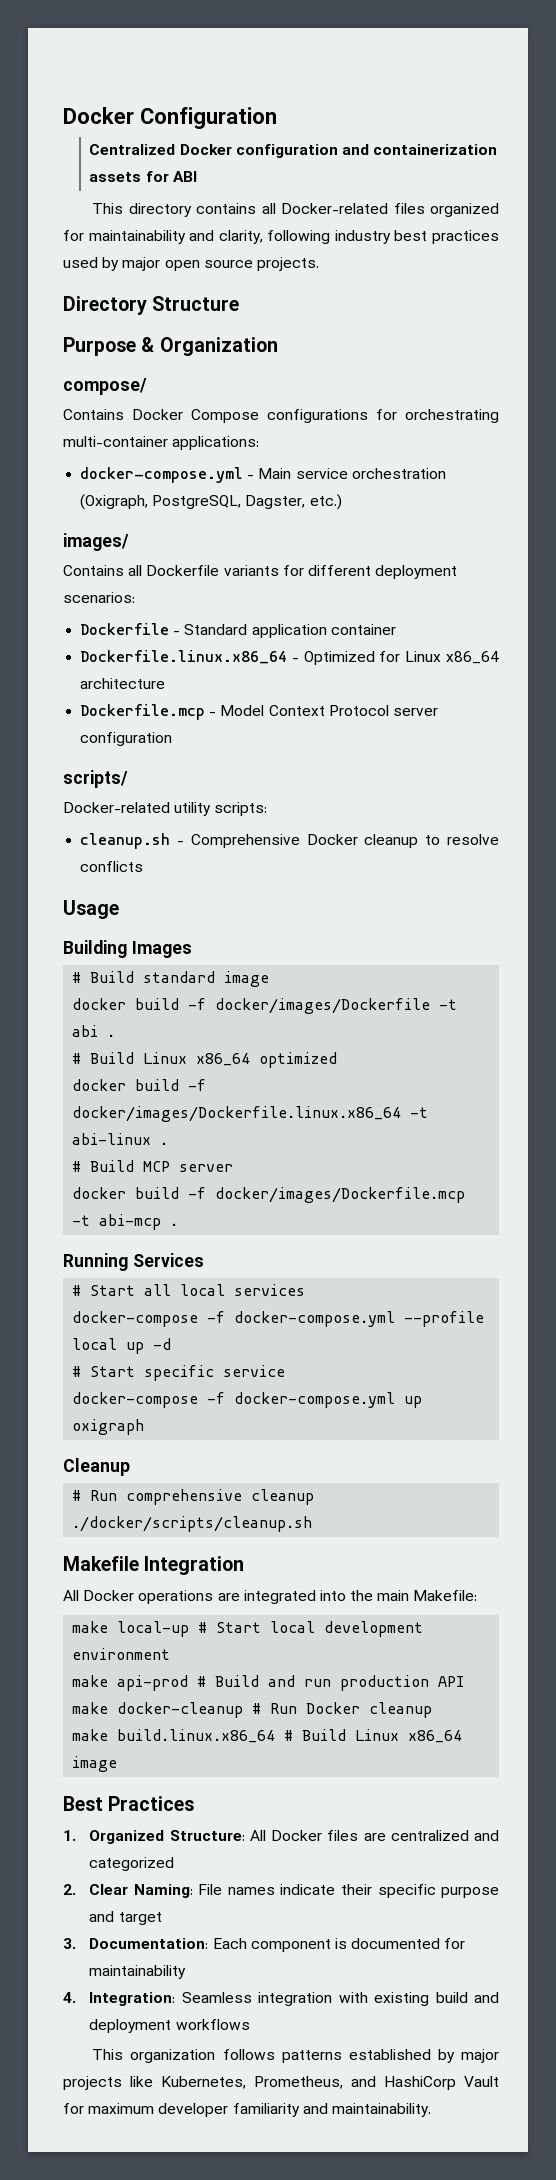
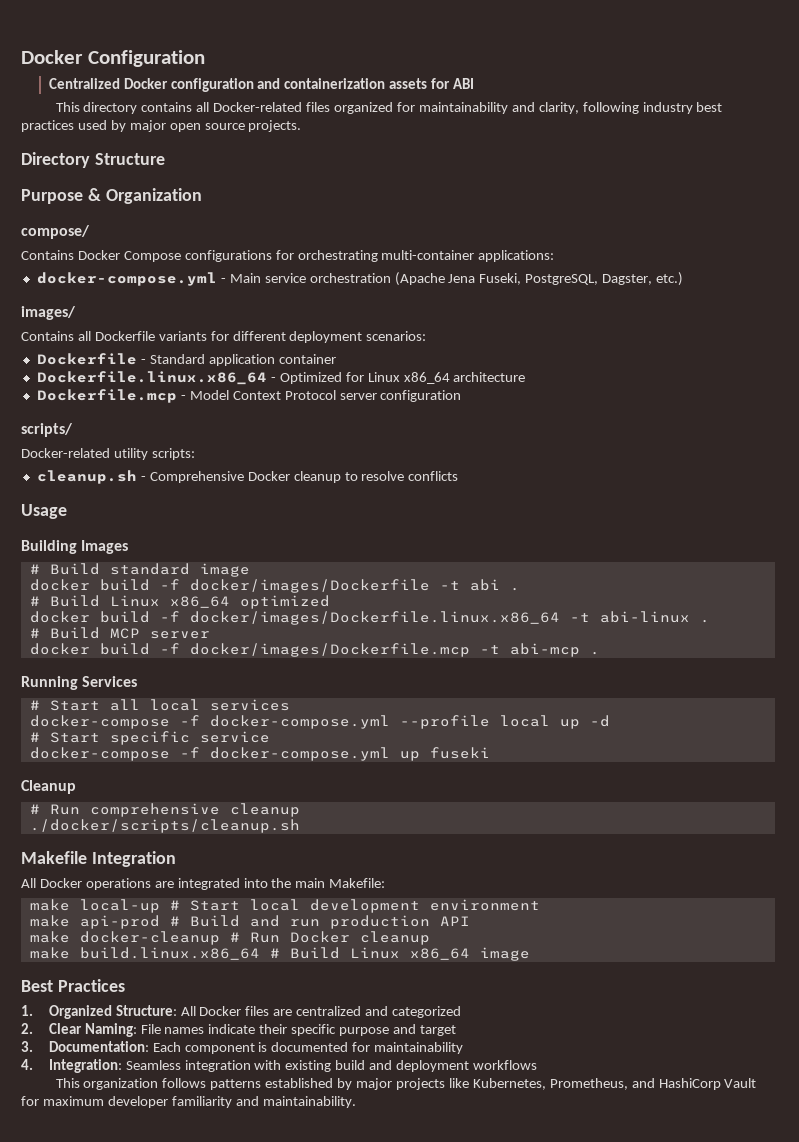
[80,494,149,510] (Oxigraph, -> [394,272,522,286] (Apache Jena Fuseki,
[72,1419,145,1435] oxigraph -> [429,747,490,759] fuseki

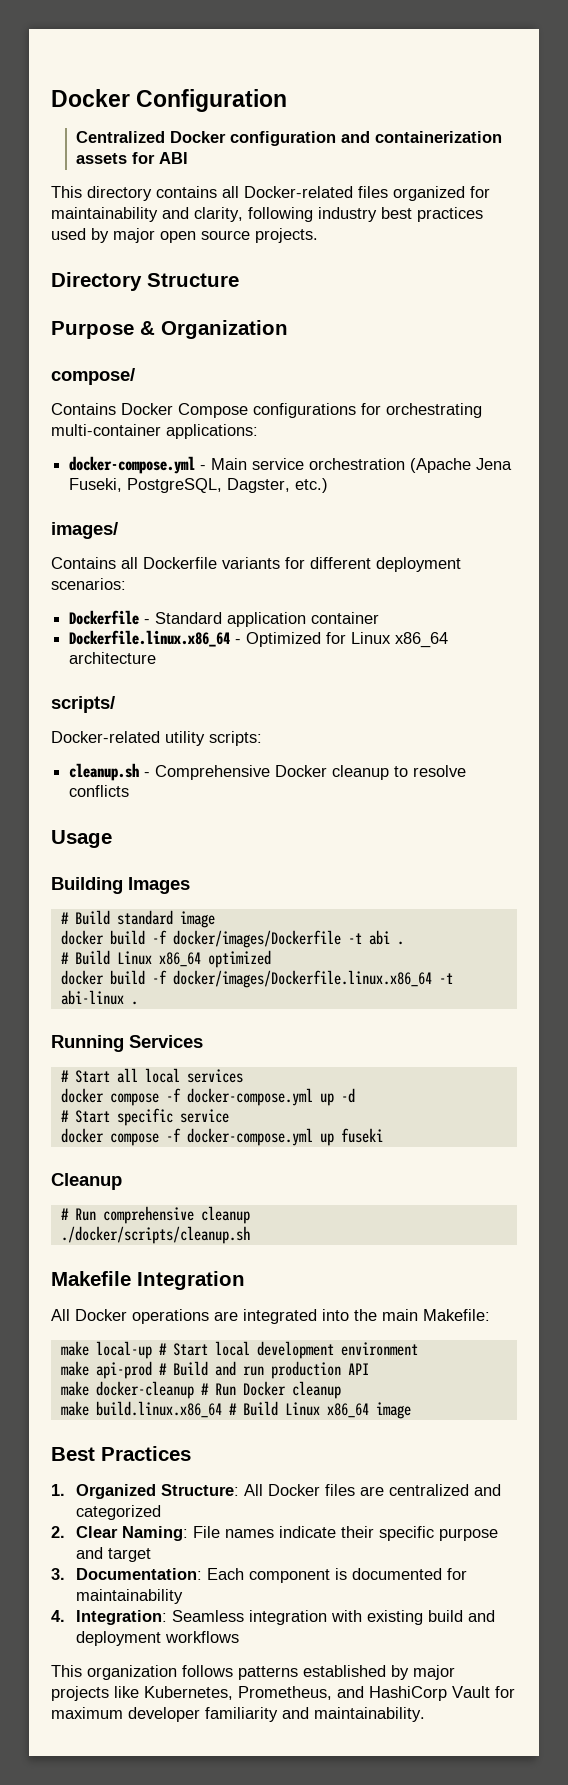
[36,389,462,403] // Dockerfile.mcp - Model Context Protocol server configuration -> (157, 658) none
[29,627,210,639] [29,643,600,657] // # Build MCP server // docker build -f docker/images/Dockerfile.mcp -t abi-mcp . -> (138, 1003) none
[29,715,550,729] docker-compose -f docker-compose.yml --profile local -> [60,1088,313,1106] docker compose -f docker-compose.yml
[29,747,170,761] docker-compose -> [60,1128,159,1146] docker compose

